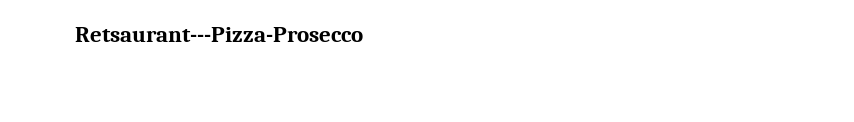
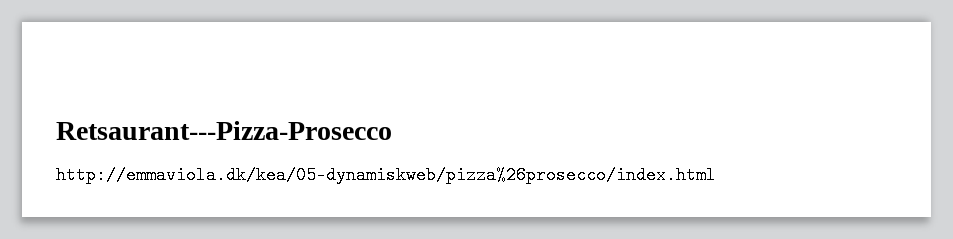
(363, 34) none -> [56,166,716,184] // http://emmaviola.dk/kea/05-dynamiskweb/pizza%26prosecco/index.html

